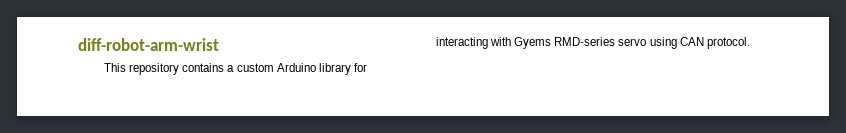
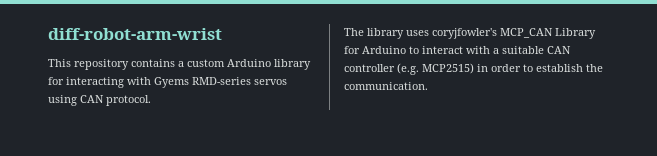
[618,38,647,46] servo -> [254,79,287,85] servos
(750, 43) none -> [344,28,596,39] [344,46,571,54] [344,63,603,75] [344,82,428,90] // The library uses coryjfowler's MCP_CAN Library for Arduino to interact with a suitable CAN controller (e.g. MCP2515) in order to establish the communication.

